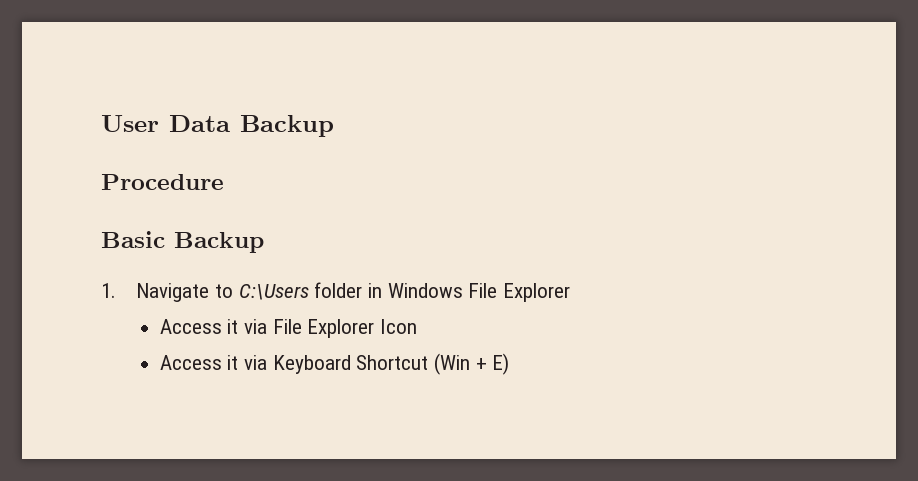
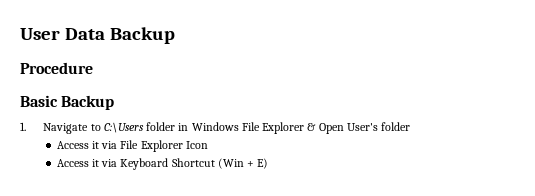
(571, 292) none -> [307,122,411,134] & Open User's folder

